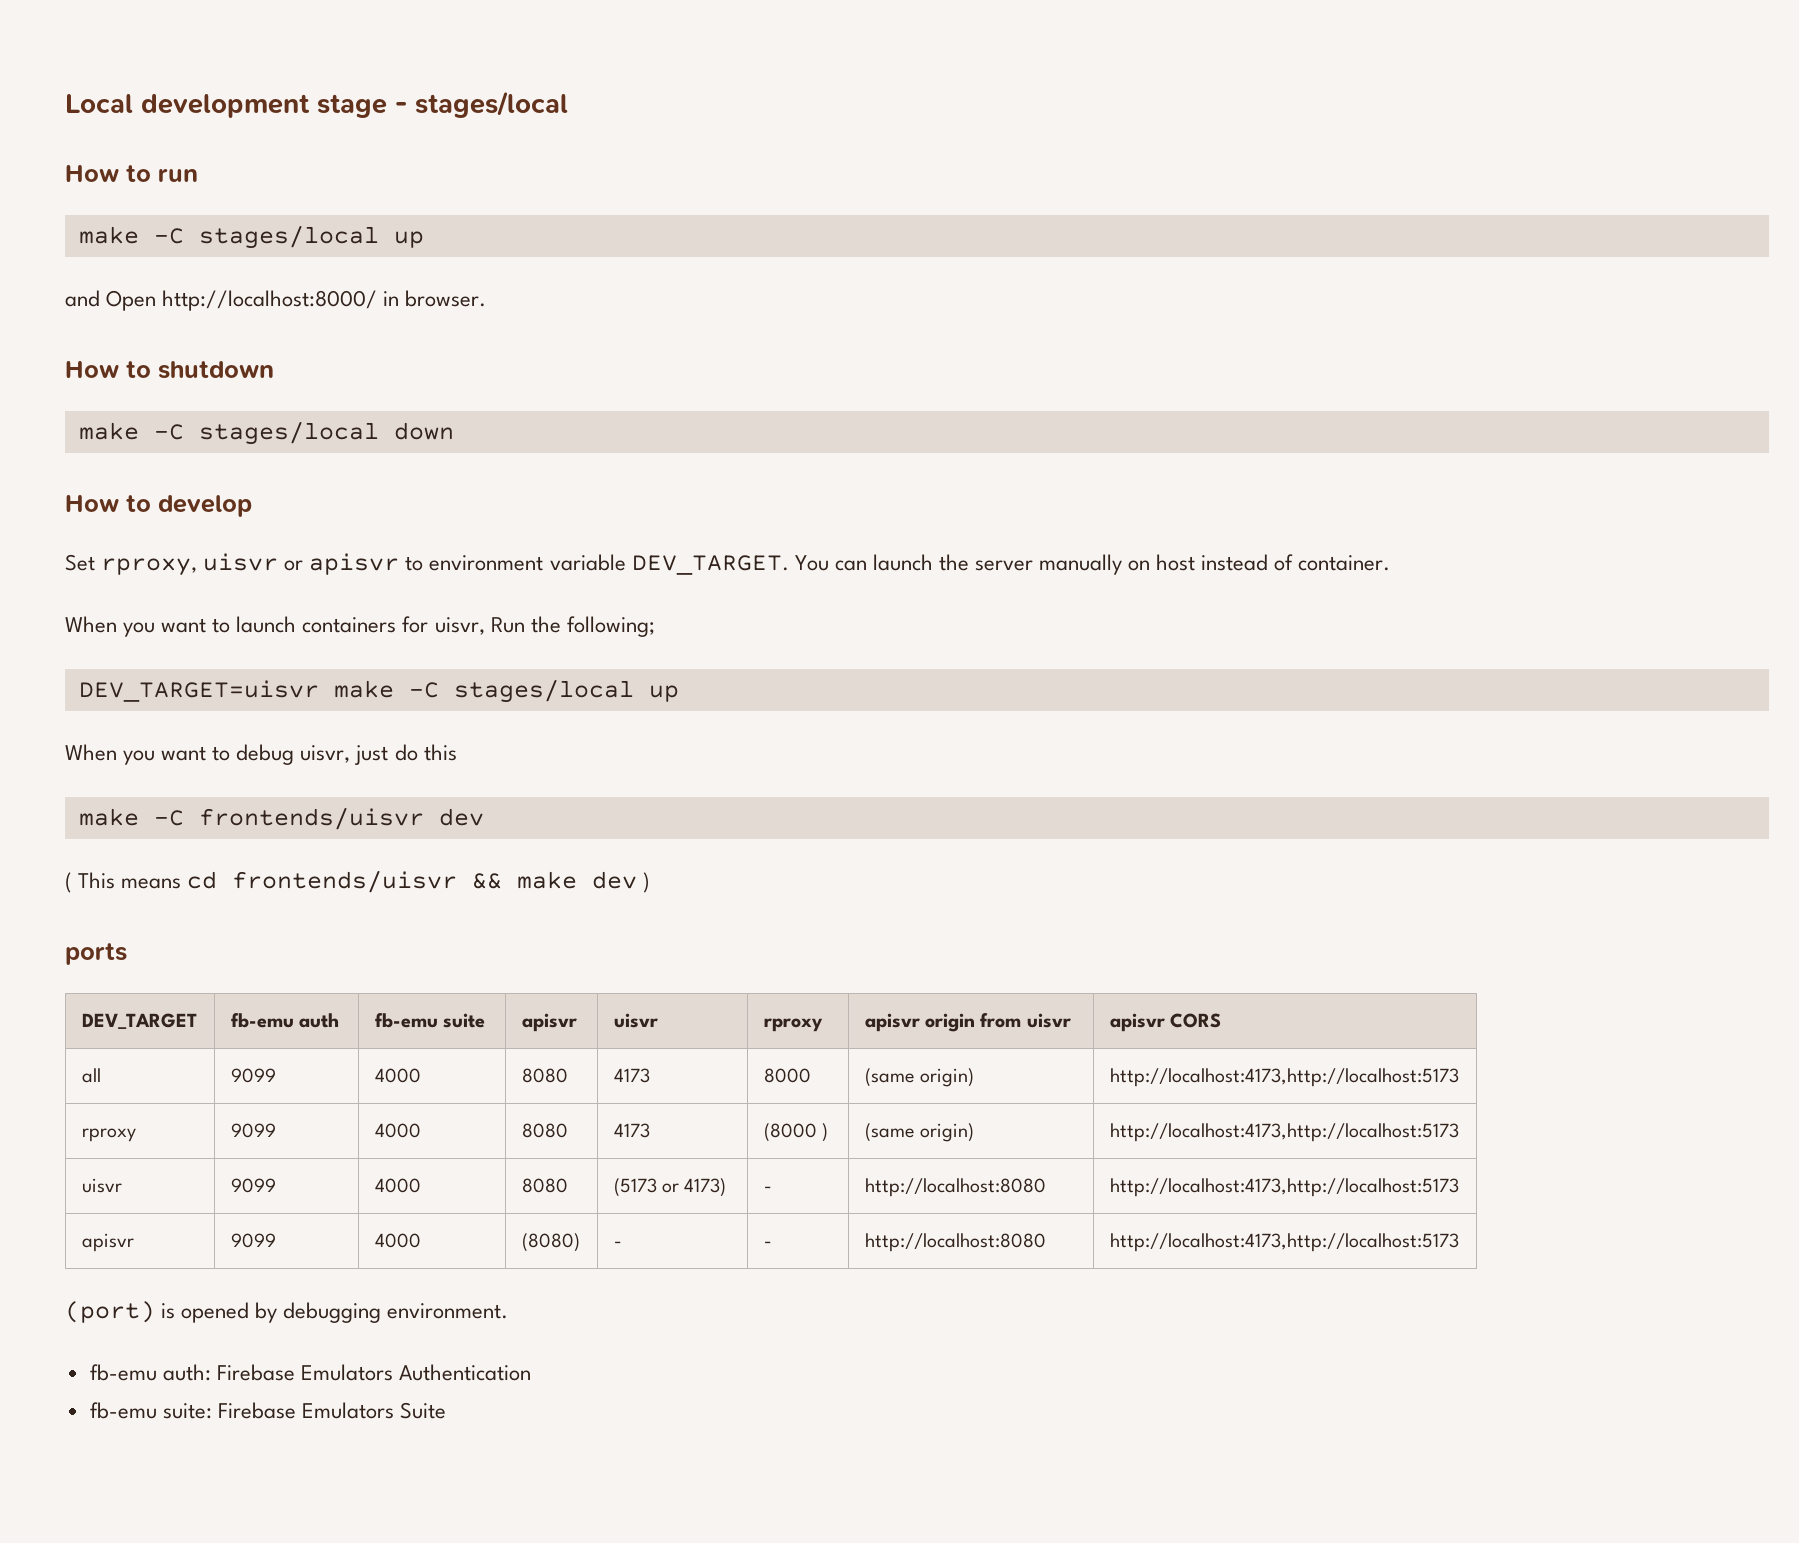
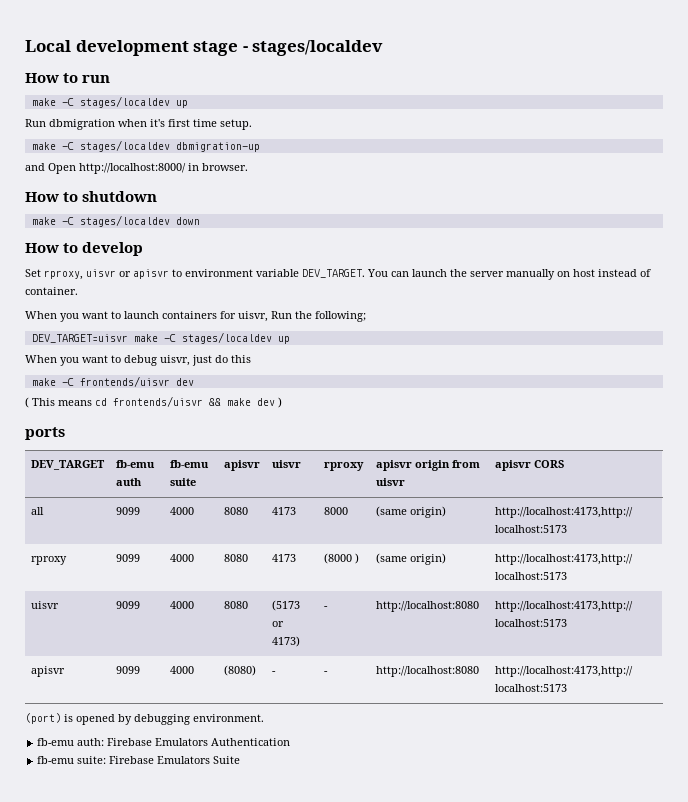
[415,91,568,118] stages/local -> [252,40,384,56] stages/localdev
[198,225,424,249] stages/local up -> [79,96,188,108] [25,119,252,130] [31,140,260,152] stages/localdev up // Run dbmigration when it's first time setup. // make -C stages/localdev dbmigration-up
[198,421,379,445] stages/local -> [79,215,170,227] stages/localdev
[453,679,634,703] stages/local -> [181,332,272,344] stages/localdev

